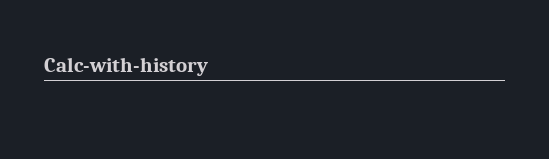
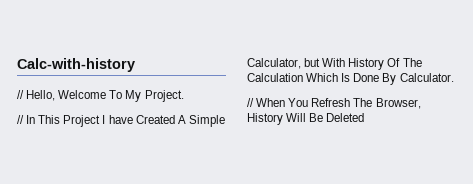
(208, 66) none -> [17,90,184,102] [17,115,225,127] [247,58,422,70] [247,73,454,85] [247,98,421,109] [247,113,365,125] // // Hello, Welcome To My Project. // // In This Project I have Created A Simple Calculator, but With History Of The Calculation Which Is Done By Calculator. // // When You Refresh The Browser, History Will Be Deleted

